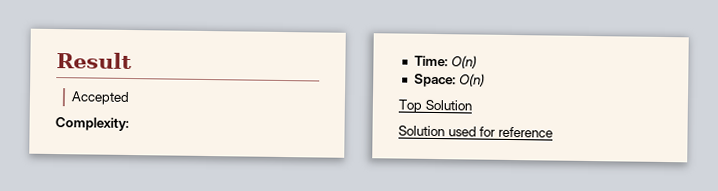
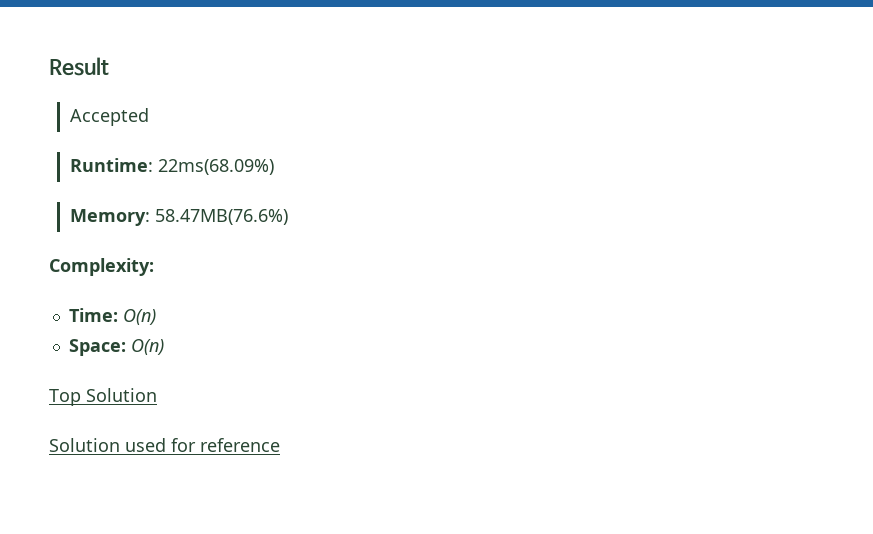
(131, 98) none -> [69,158,274,175] [69,209,288,226] // Runtime: 22ms(68.09%) // Memory: 58.47MB(76.6%)

